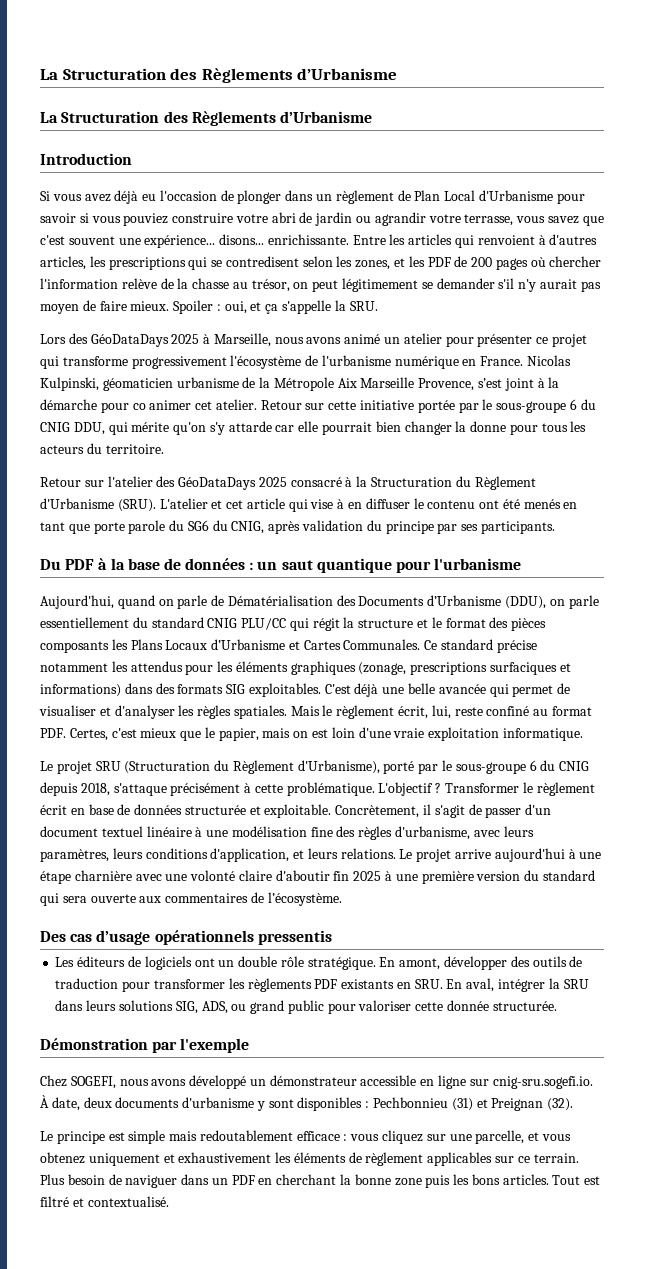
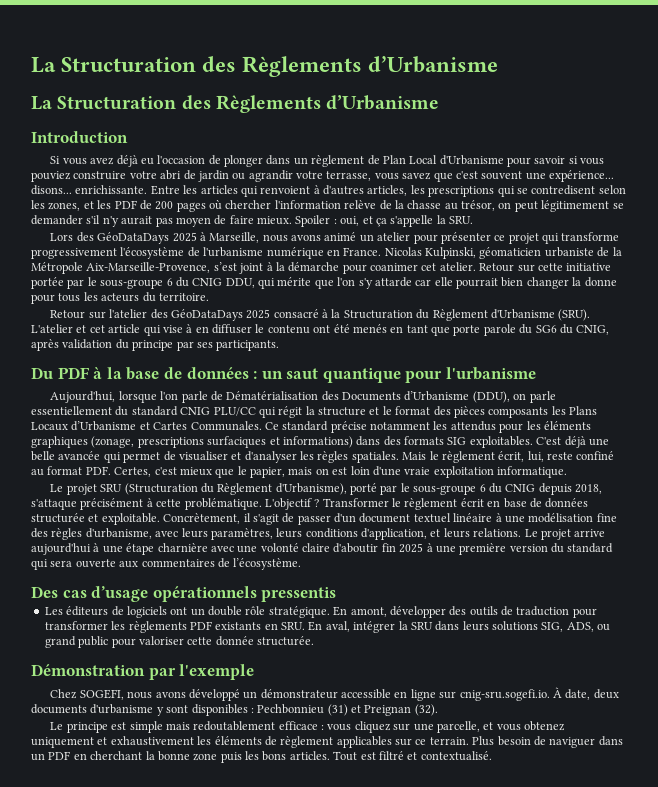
[176,377,239,388] urbanisme -> [544,247,594,257] urbaniste
[337,377,475,391] Aix Marseille Provence, -> [86,262,211,273] Aix-Marseille-Provence,
[132,400,192,410] co animer -> [370,263,418,271] coanimer
[173,422,207,435] qu'on -> [314,277,356,289] que l'on
[117,595,174,609] quand on -> [118,391,179,403] lorsque l'on

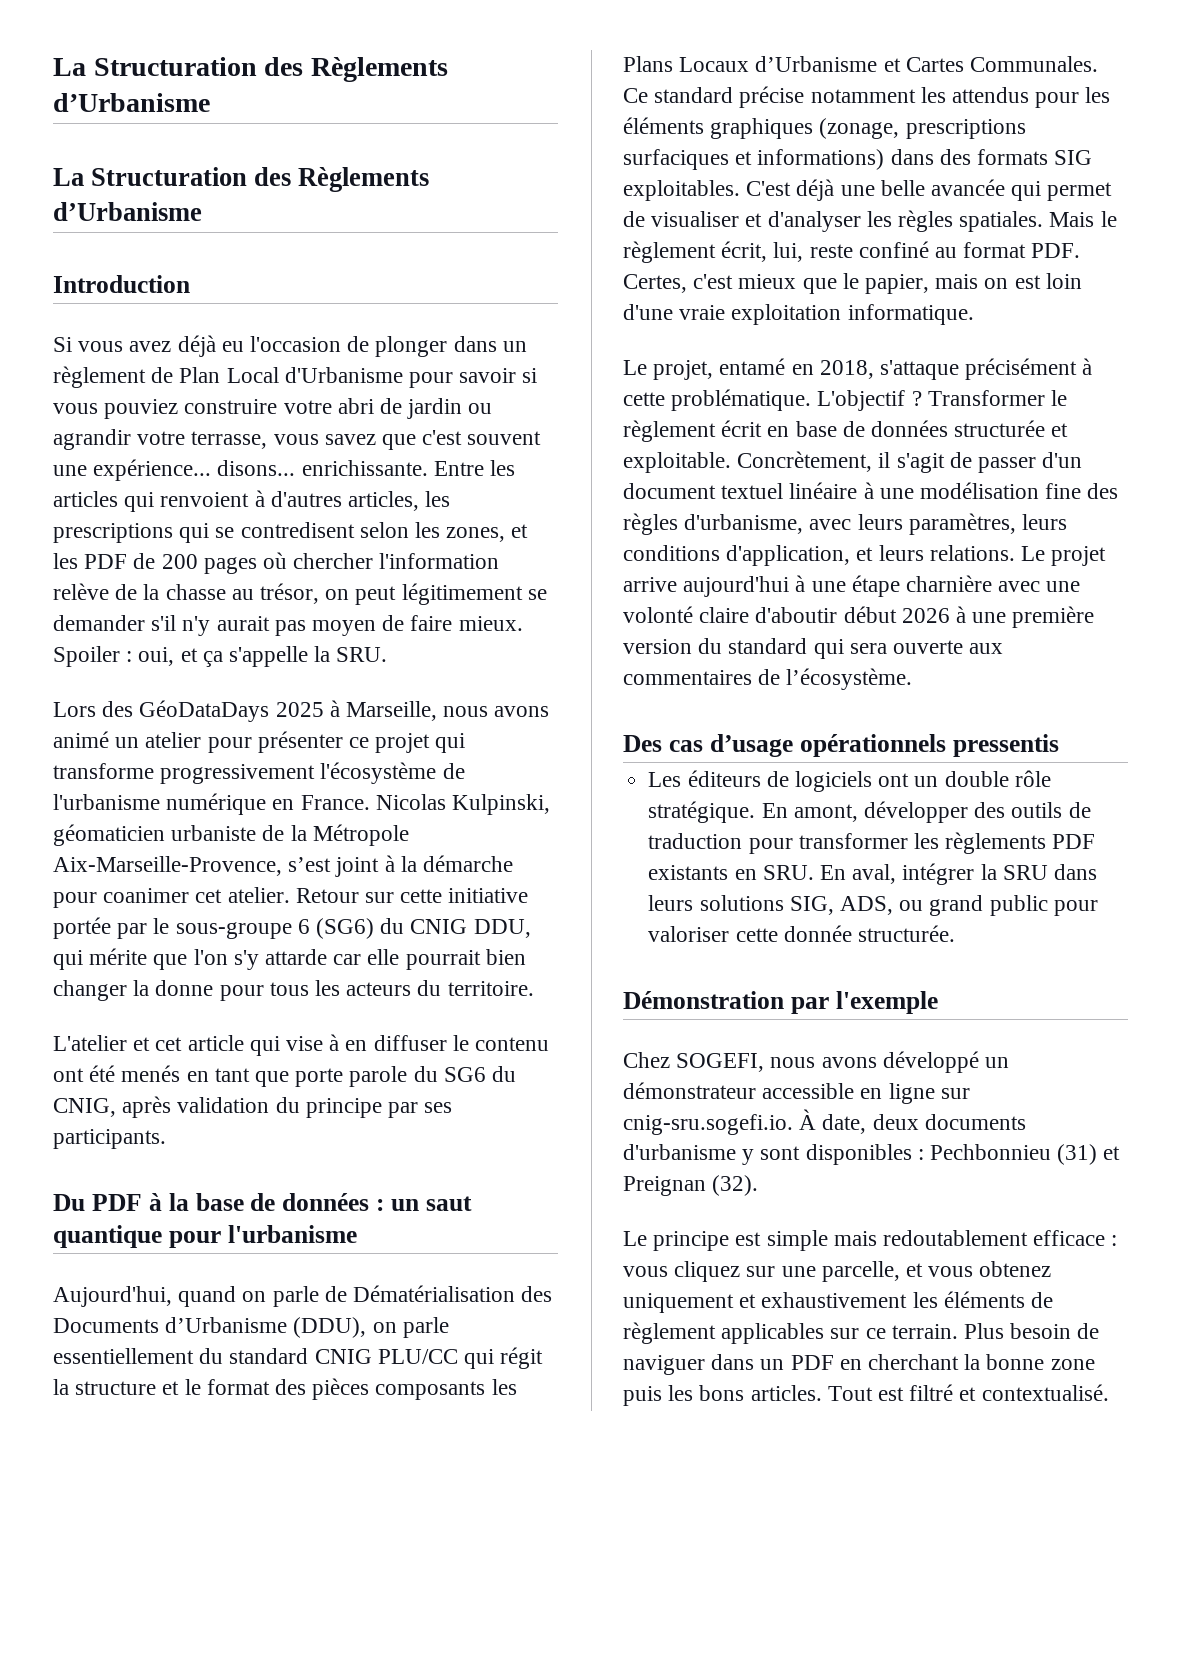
(173, 282) none -> [316,918,375,939] (SG6)
[50,309,591,321] Retour sur l'atelier des GéoDataDays 2025 consacré à la Structuration du Règlement d'Urbanisme (SRU). -> (534, 988) none
[118,391,179,403] lorsque l'on -> [178,1286,267,1307] quand on
[66,483,572,495] projet SRU (Structuration du Règlement d'Urbanisme), porté par le sous-groupe 6 du CNIG depuis -> [653,358,814,380] projet, entamé en
[381,543,424,553] fin 2025 -> [843,606,950,623] début 2026

